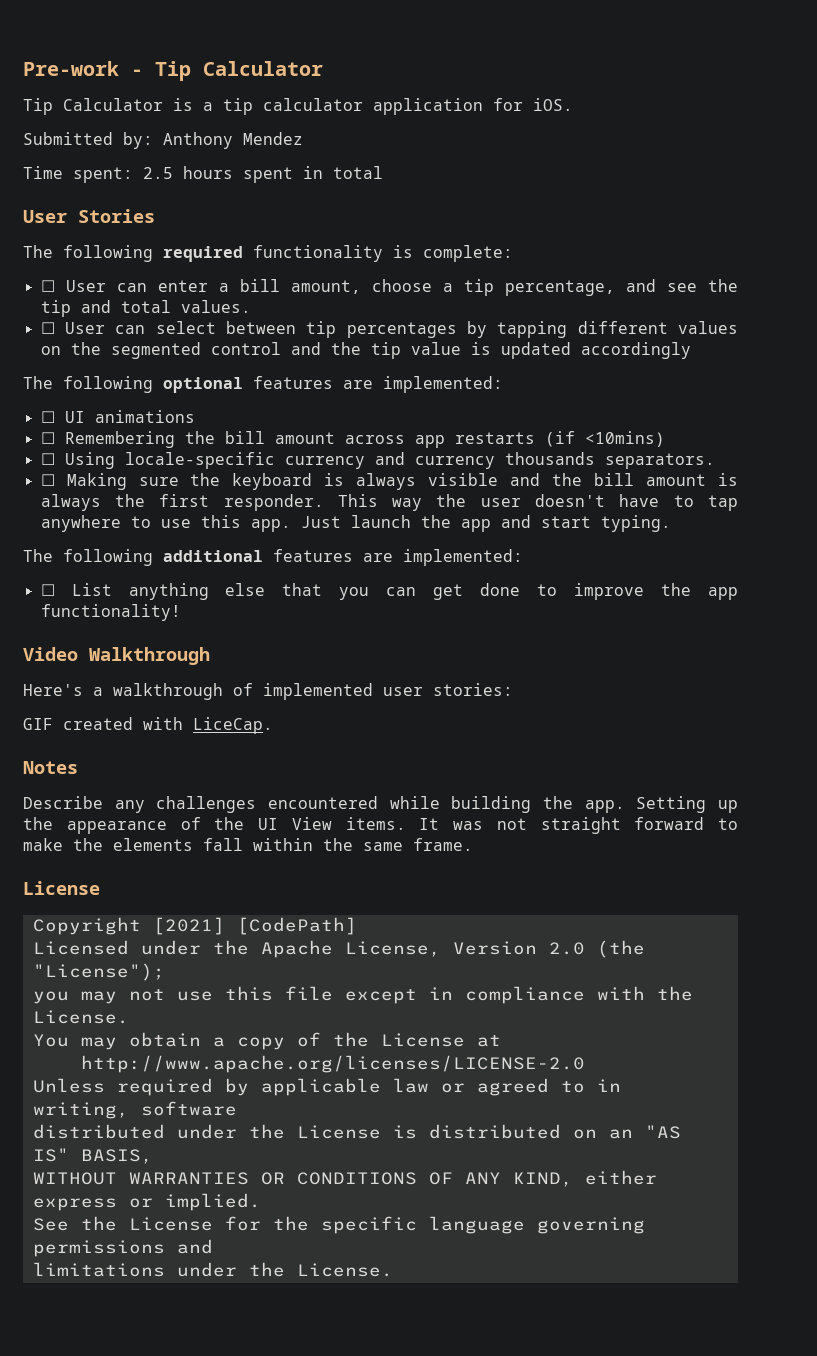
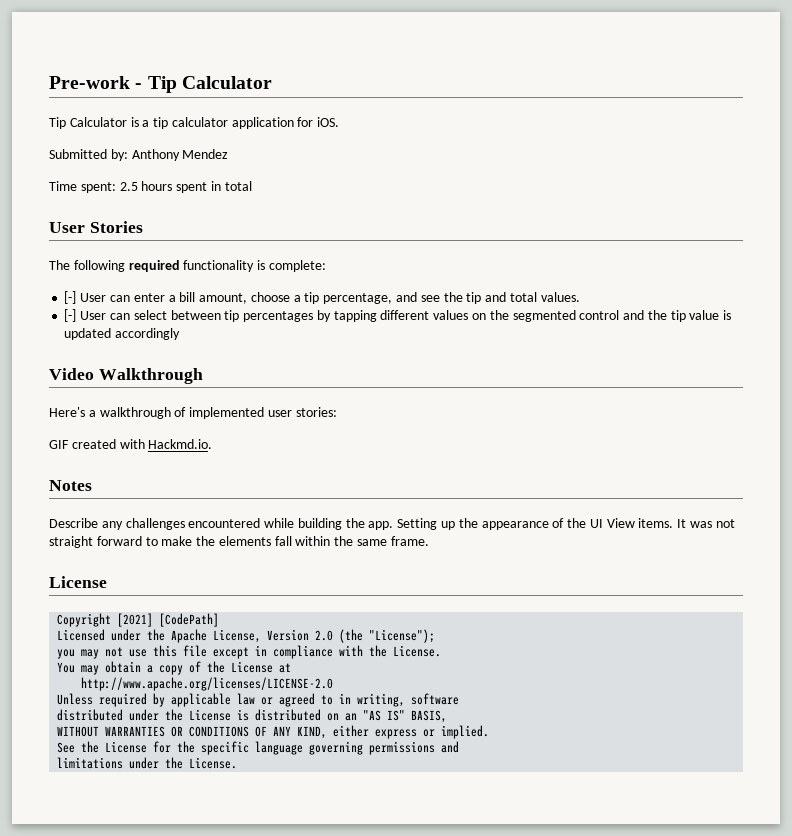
[40,280,55,292] ☐ -> [64,291,77,304] [-]
[40,322,55,334] ☐ -> [64,309,77,322] [-]
[23,376,503,393] [40,410,195,423] [40,431,665,448] [40,452,715,469] [40,473,739,490] [40,494,738,511] [40,515,671,532] [23,549,523,566] [40,583,739,600] [40,604,181,621] // The following optional features are implemented: // ☐ UI animations // ☐ Remembering the bill amount across app restarts (if <10mins) // ☐ Using locale-specific currency and currency thousands separators. // ☐ Making sure the keyboard is always visible and the bill amount is always the first responder. This way the user doesn't have to tap anywhere to use this app. Just launch the app and start typing. // The following additional features are implemented: // ☐ List anything else that you can get done to improve the app functionality! -> (181, 334) none
[193,717,273,734] LiceCap. -> [148,439,213,449] Hackmd.io.

